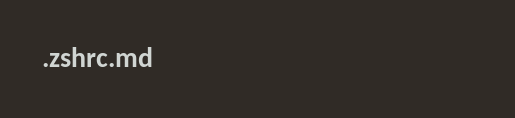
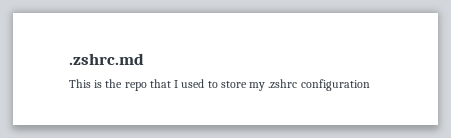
(153, 57) none -> [69,79,370,91] // This is the repo that I used to store my .zshrc configuration

